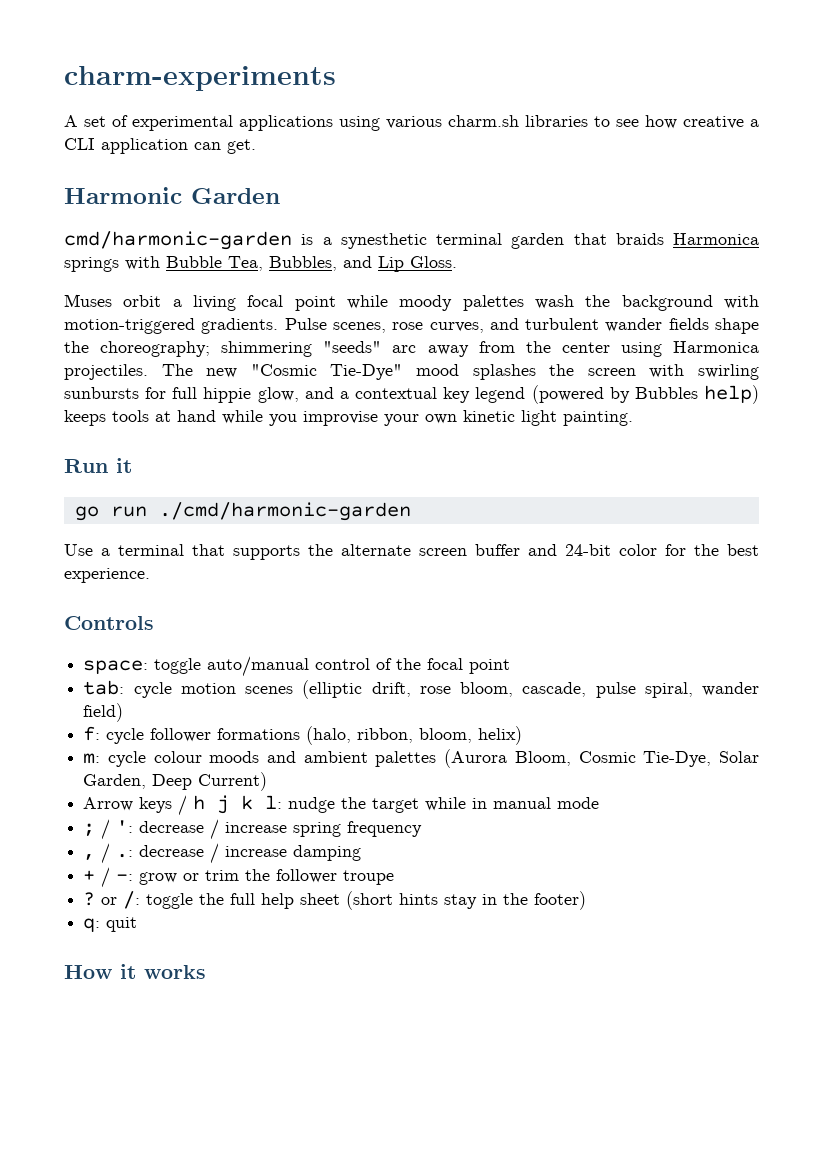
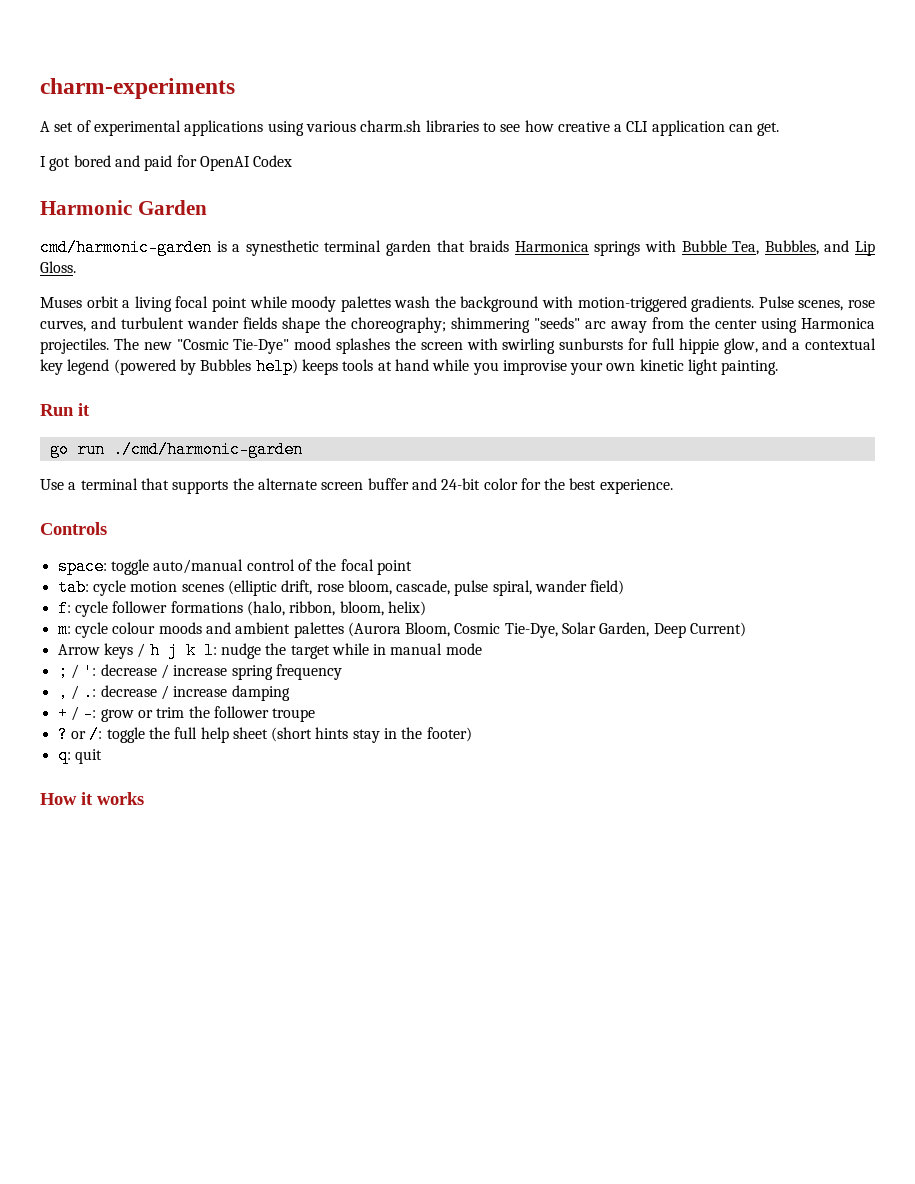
(256, 146) none -> [40,155,293,171] // I got bored and paid for OpenAI Codex

